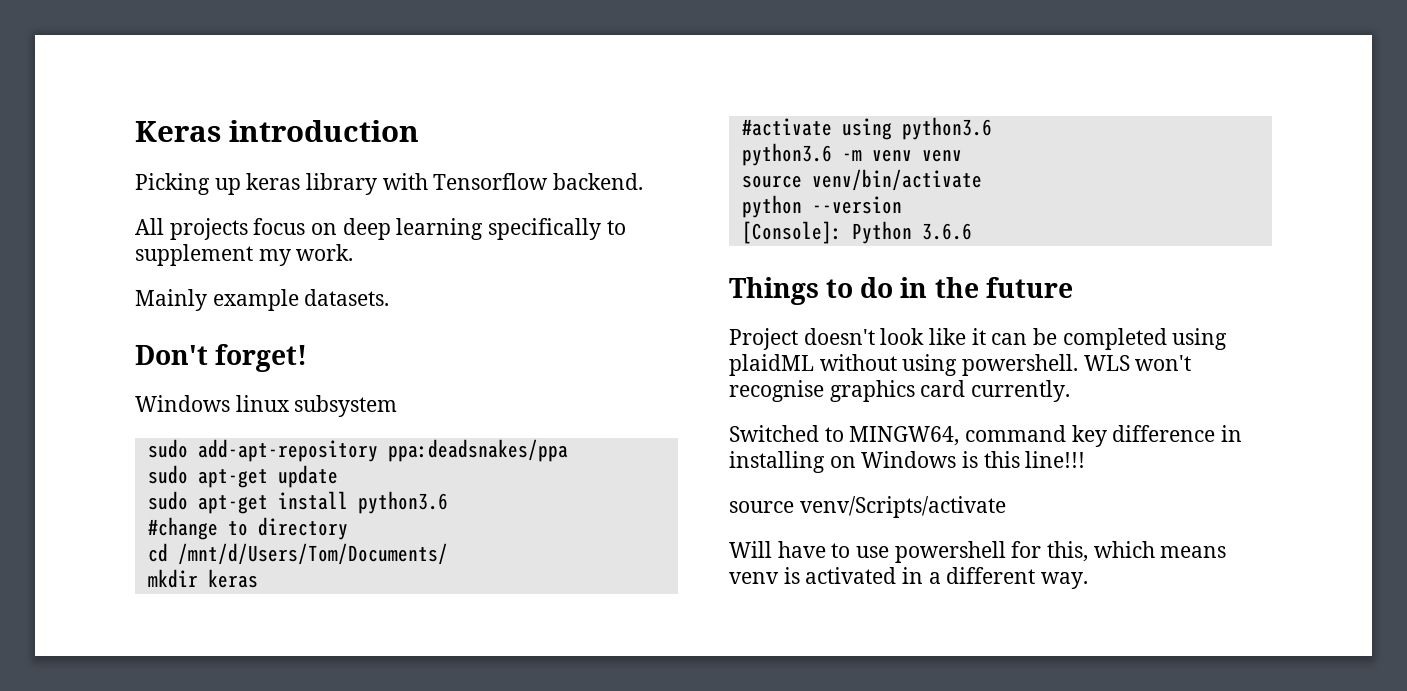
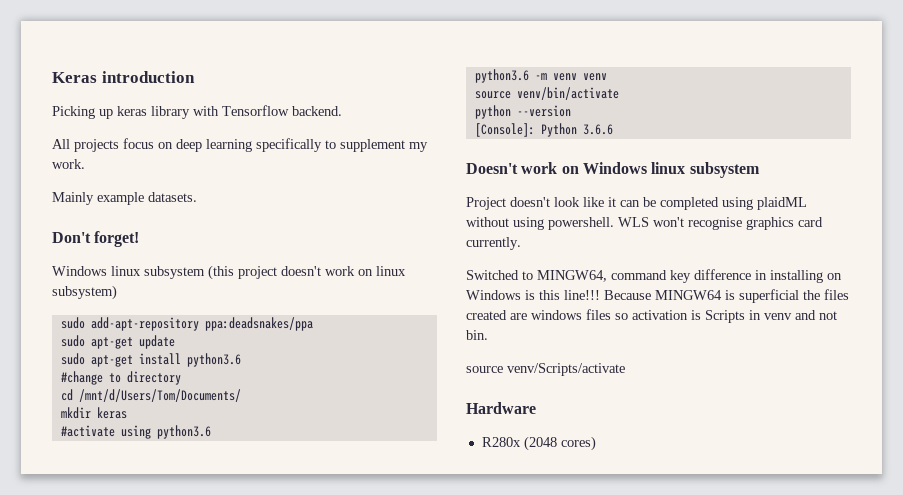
(398, 406) none -> [208,265,406,280] [52,285,117,300] (this project doesn't work on linux subsystem)
[729,277,1073,305] Things to do in the future -> [466,162,760,178] Doesn't work on Windows linux subsystem
[729,496,1006,518] [729,541,1227,563] [729,567,1089,589] // source venv/Scripts/activate // Will have to use powershell for this, which means venv is activated in a different way. -> [604,289,849,303] [466,309,837,323] [466,330,488,340] [466,363,625,376] [466,402,536,414] [481,436,596,451] Because MINGW64 is superficial the files created are windows files so activation is Scripts in venv and not bin. // source venv/Scripts/activate // Hardware // R280x (2048 cores)

